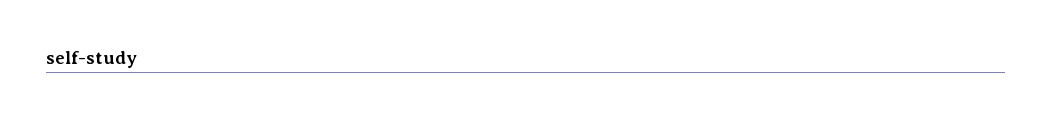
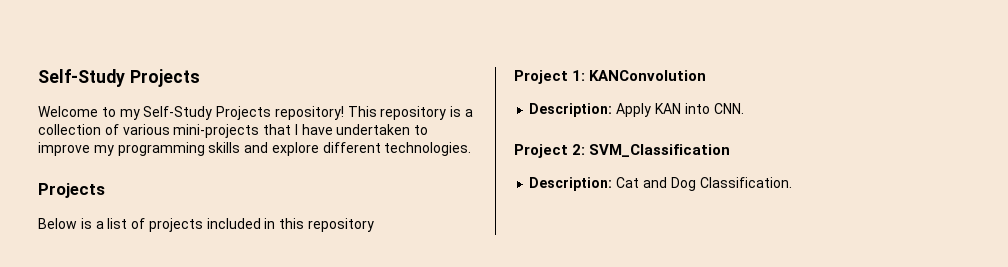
[46,51,137,68] self-study -> [38,69,200,87] [38,106,474,120] [38,124,429,138] [38,142,472,156] [38,183,105,198] [38,218,375,232] [514,70,707,84] [529,103,744,117] [514,144,731,158] [529,177,792,191] Self-Study Projects // Welcome to my Self-Study Projects repository! This repository is a collection of various mini-projects that I have undertaken to improve my programming skills and explore different technologies. // Projects // Below is a list of projects included in this repository // Project 1: KANConvolution // Description: Apply KAN into CNN. // Project 2: SVM_Classification // Description: Cat and Dog Classification.

